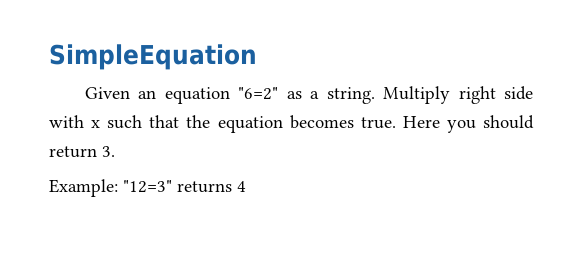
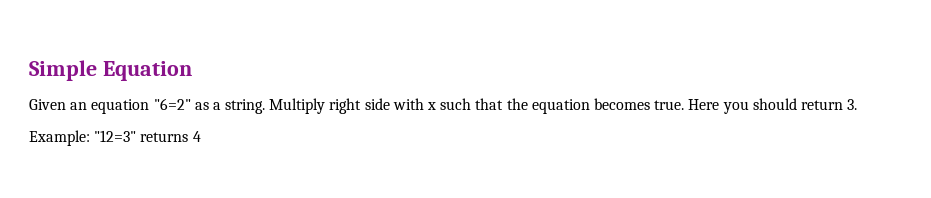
[49,44,257,70] SimpleEquation -> [29,60,192,81] Simple Equation

